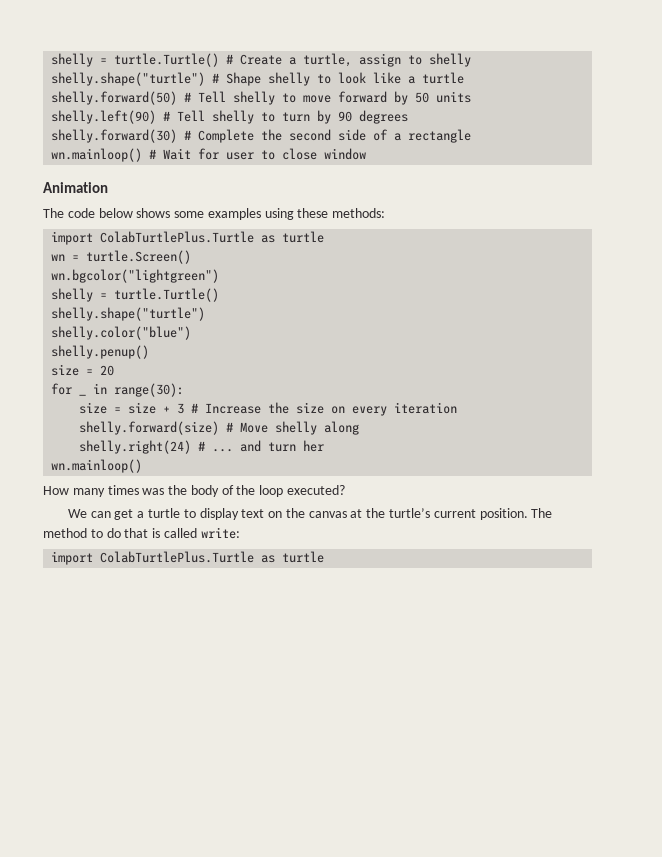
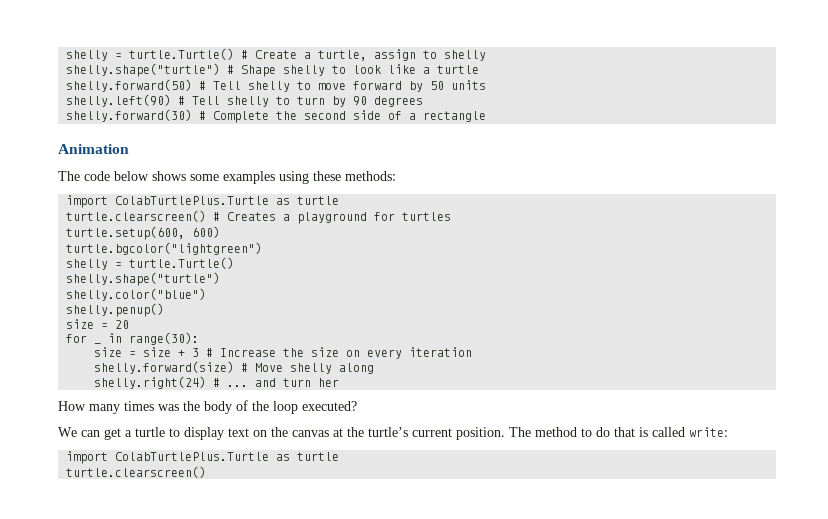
[51,148,367,162] // wn.mainloop() # Wait for user to close window -> (487, 116) none
[51,250,192,264] [51,269,220,283] wn = turtle.Screen() // wn.bgcolor("lightgreen") -> [66,210,452,224] [66,226,221,240] [66,242,263,255] turtle.clearscreen() # Creates a playground for turtles // turtle.setup(600, 600) // turtle.bgcolor("lightgreen")
[51,459,143,473] // wn.mainloop() -> (340, 382) none
(325, 557) none -> [66,466,207,478] // turtle.clearscreen()

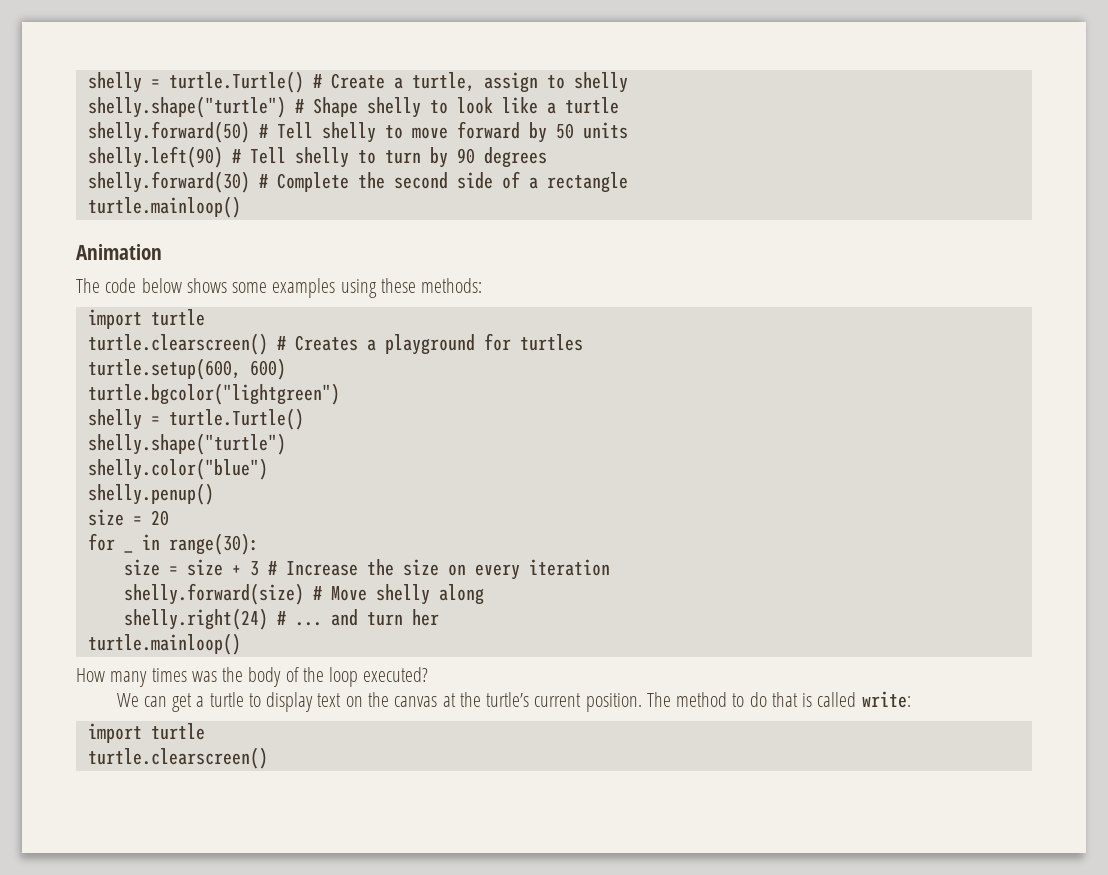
(487, 116) none -> [87,196,241,218] // turtle.mainloop()
[115,196,291,205] ColabTurtlePlus.Turtle as -> (142, 319) none
(340, 382) none -> [87,633,241,655] // turtle.mainloop()
[115,452,291,461] ColabTurtlePlus.Turtle as -> (142, 733) none

